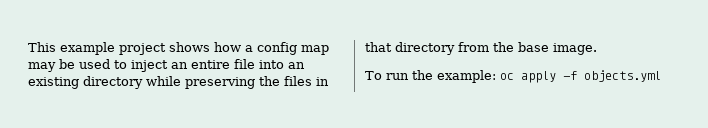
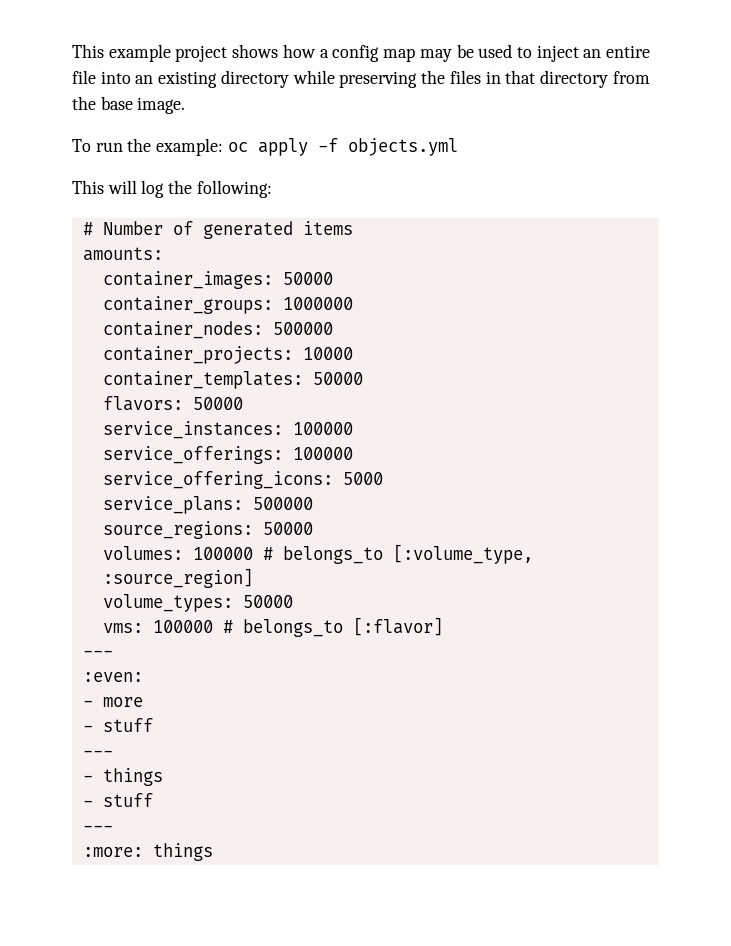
(661, 76) none -> [72,180,272,198] [82,221,353,239] [82,247,163,261] [102,271,333,289] [102,296,353,314] [102,321,333,339] [102,346,353,364] [102,371,363,389] [102,396,243,411] [102,421,353,439] [102,446,353,464] [102,471,383,489] [102,496,313,514] [102,521,313,539] [102,544,533,564] [102,568,253,588] [102,594,293,612] [102,617,443,637] [82,650,113,657] [82,672,143,682] [82,697,143,707] [82,718,153,732] [82,750,113,757] [82,768,163,786] [82,793,153,807] [82,825,113,832] [82,843,213,861] // This will log the following: // # Number of generated items // amounts: // container_images: 50000 // container_groups: 1000000 // container_nodes: 500000 // container_projects: 10000 // container_templates: 50000 // flavors: 50000 // service_instances: 100000 // service_offerings: 100000 // service_offering_icons: 5000 // service_plans: 500000 // source_regions: 50000 // volumes: 100000 # belongs_to [:volume_type, :source_region] // volume_types: 50000 // vms: 100000 # belongs_to [:flavor] // --- // :even: // - more // - stuff // --- // - things // - stuff // --- // :more: things

